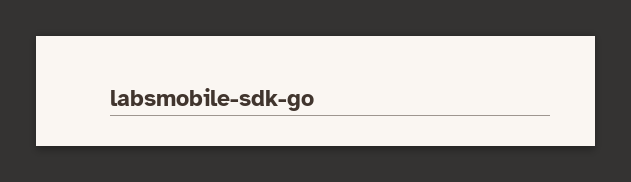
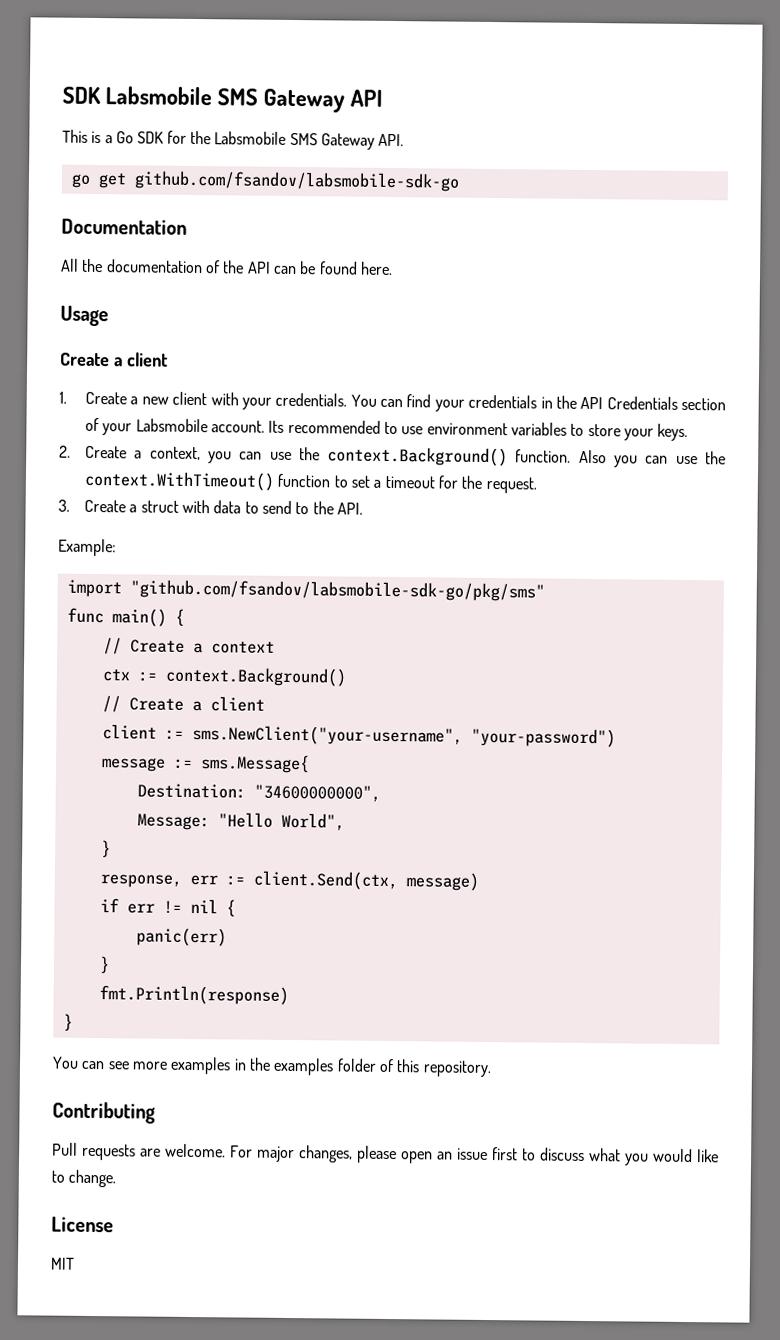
[110,88,314,111] labsmobile-sdk-go -> [62,86,384,113] [62,129,405,150] [70,170,460,192] [61,218,187,235] [61,258,393,275] [60,305,109,327] [60,352,168,367] [59,391,727,412] [85,417,689,442] [59,445,726,468] [84,470,537,494] [58,499,363,515] [58,538,116,557] [66,579,545,602] [66,607,185,627] [102,637,275,655] [101,666,347,687] [101,695,265,713] [101,724,616,748] [100,754,310,774] [136,783,381,802] [136,812,345,831] [100,840,111,858] [99,870,479,891] [99,898,236,917] [135,927,227,947] [98,956,110,974] [98,985,289,1005] [62,1013,73,1031] [52,1056,492,1078] [52,1101,156,1124] [52,1142,720,1166] [51,1169,117,1188] [51,1216,114,1233] [50,1257,75,1270] SDK Labsmobile SMS Gateway API // This is a Go SDK for the Labsmobile SMS Gateway API. // go get github.com/fsandov/labsmobile-sdk-go // Documentation // All the documentation of the API can be found here. // Usage // Create a client // 1. Create a new client with your credentials. You can find your credentials in the API Credentials section of your Labsmobile account. Its recommended to use environment variables to store your keys. // 2. Create a context, you can use the context.Background() function. Also you can use the context.WithTimeout() function to set a timeout for the request. // 3. Create a struct with data to send to the API. // Example: // import "github.com/fsandov/labsmobile-sdk-go/pkg/sms" // func main() { // // Create a context // ctx := context.Background() // // Create a client // client := sms.NewClient("your-username", "your-password") // message := sms.Message{ // Destination: "34600000000", // Message: "Hello World", // } // response, err := client.Send(ctx, message) // if err != nil { // panic(err) // } // fmt.Println(response) // } // You can see more examples in the examples folder of this repository. // Contributing // Pull requests are welcome. For major changes, please open an issue first to discuss what you would like to change. // License // MIT

